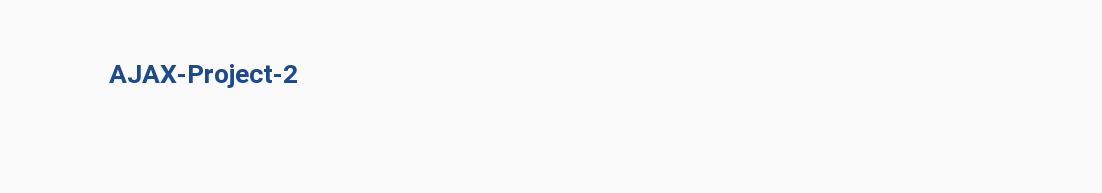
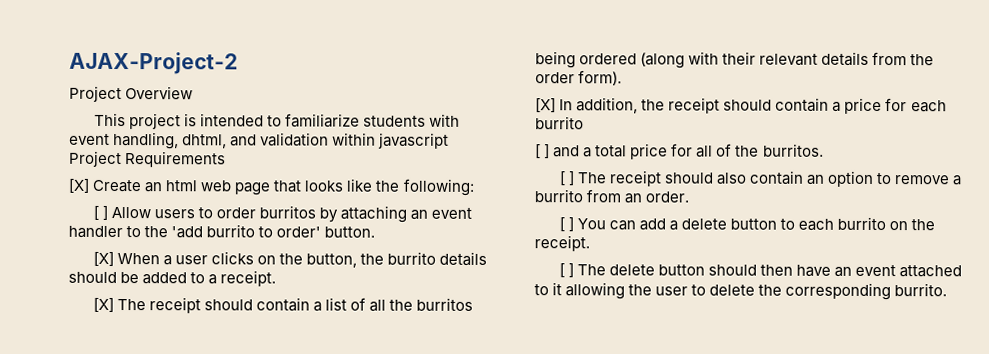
(298, 76) none -> [69,85,194,103] [93,112,461,130] [69,132,450,150] [69,150,227,168] [68,178,474,196] [92,205,473,223] [68,224,376,239] [92,251,488,268] [68,270,277,287] [92,297,474,314] [535,51,935,69] [535,70,623,86] [535,97,947,115] [535,116,584,130] [535,143,824,160] [558,170,963,187] [534,189,690,204] [558,216,936,232] [534,235,590,252] [558,263,963,278] [534,282,948,301] // Project Overview // This project is intended to familiarize students with event handling, dhtml, and validation within javascript Project Requirements // [X] Create an html web page that looks like the following: // [ ] Allow users to order burritos by attaching an event handler to the 'add burrito to order' button. // [X] When a user clicks on the button, the burrito details should be added to a receipt. // [X] The receipt should contain a list of all the burritos being ordered (along with their relevant details from the order form). // [X] In addition, the receipt should contain a price for each burrito // [ ] and a total price for all of the burritos. // [ ] The receipt should also contain an option to remove a burrito from an order. // [ ] You can add a delete button to each burrito on the receipt. // [ ] The delete button should then have an event attached to it allowing the user to delete the corresponding burrito.

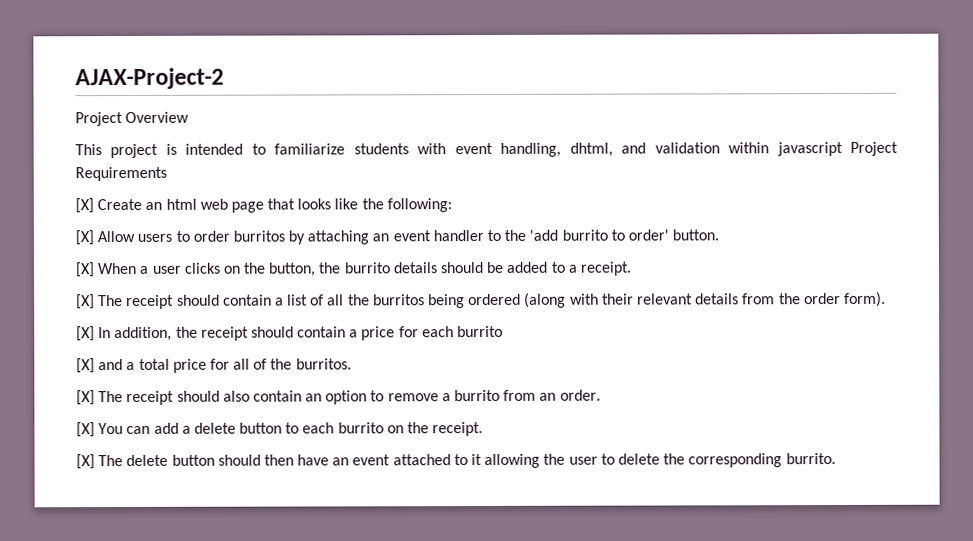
[92,205,108,220] [ ] -> [75,230,94,246] [X]
[535,144,551,159] [ ] -> [76,358,95,374] [X]
[558,171,575,186] [ ] -> [76,390,95,406] [X]
[558,217,574,232] [ ] -> [76,422,95,438] [X]
[558,263,574,278] [ ] -> [76,454,95,470] [X]

